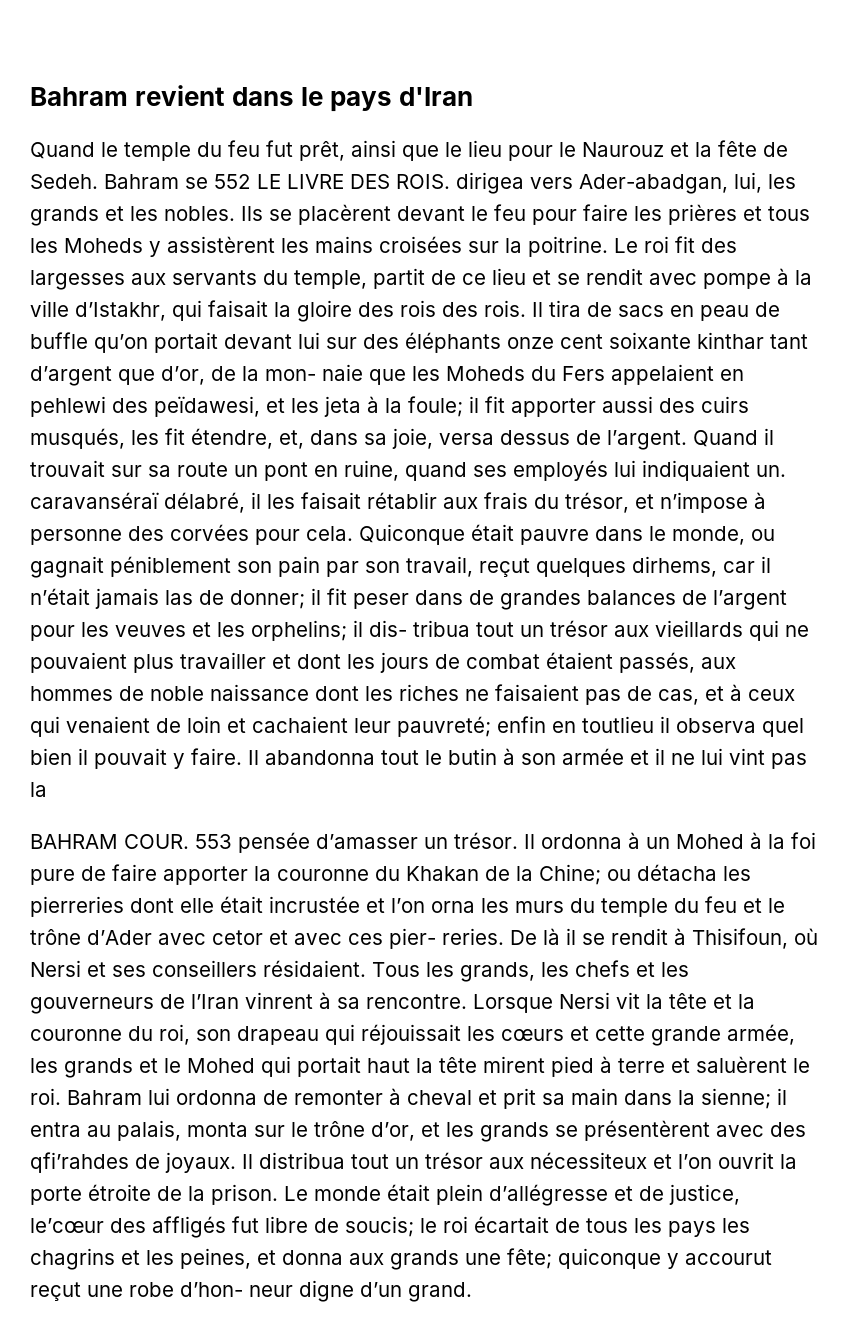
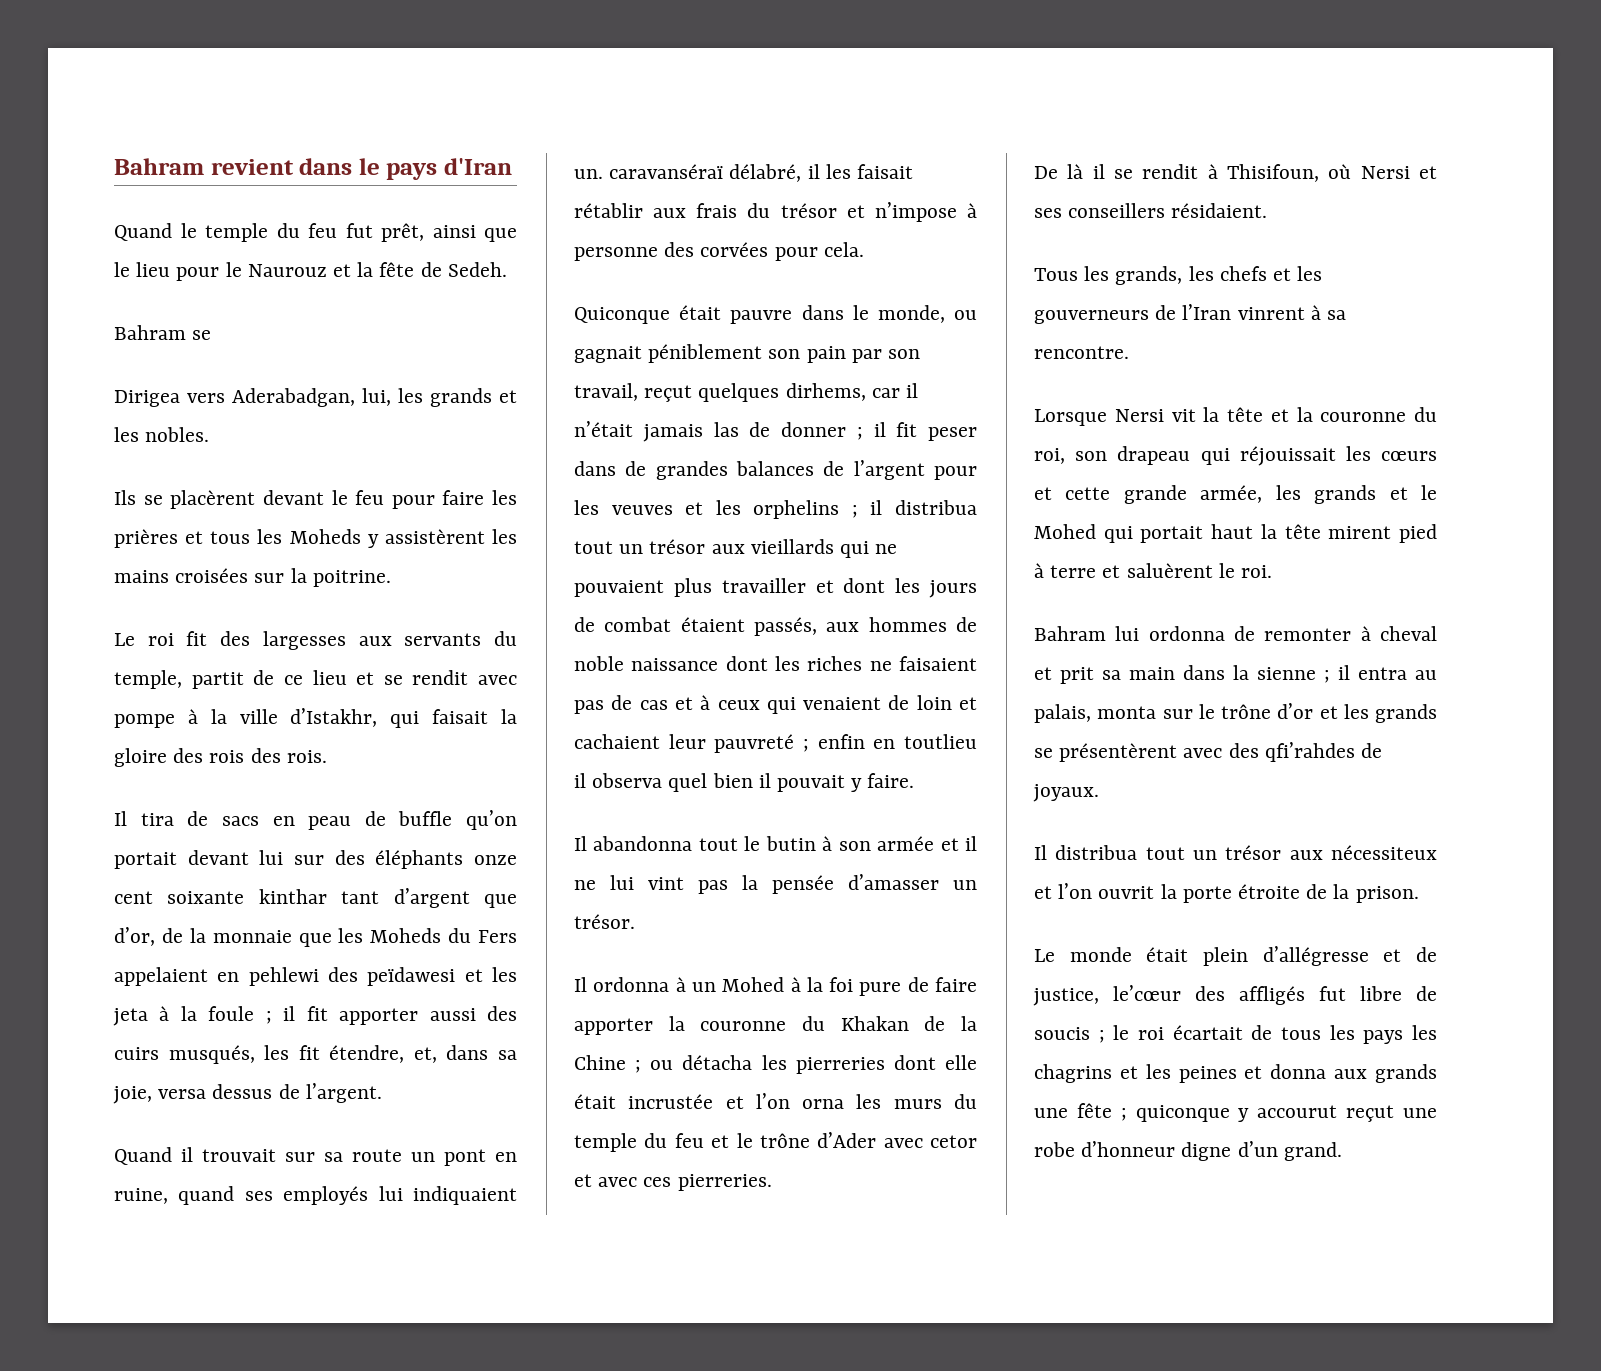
(98, 181) none -> (507, 269) //
[214,172,728,194] 552 LE LIVRE DES ROIS. dirigea vers Ader-abadgan, -> [114,388,355,407] // Dirigea vers Aderabadgan,
(235, 213) none -> (210, 434) //
(608, 246) none -> (391, 578) //
(526, 308) none -> (327, 756) //
[265,364,363,381] mon- naie -> [212,930,292,943] monnaie
[154,396,260,417] peïdawesi, -> [367,967,456,986] peïdawesi
[408,396,463,417] foule; -> [208,1006,272,1024] foule ;
(687, 440) none -> (382, 1093) //
[565,492,629,513] trésor, -> [780,203,837,218] trésor
(353, 533) none -> (864, 249) //
[230,590,305,609] donner; -> [781,422,863,440] donner ;
[251,620,470,641] orphelins; il dis- tribua -> [753,500,977,519] orphelins ; il distribua
[658,689,699,705] cas, -> [639,700,668,710] cas
[397,716,491,737] pauvreté; -> [714,734,809,753] pauvreté ;
(242, 756) none -> (915, 780) //
[30,834,232,849] // BAHRAM COUR. 553 -> (758, 882) none
(518, 840) none -> (635, 921) //
[539,864,601,885] Chine; -> [574,1055,642,1073] Chine ;
[389,928,504,949] pier- reries. -> [677,1174,772,1191] pierreries. //
(366, 968) none -> (1268, 210) //
(467, 1001) none -> (1129, 352) //
(61, 1096) none -> (1273, 571) //
[701,1088,771,1109] sienne; -> [1257,667,1330,683] sienne ;
[371,1122,415,1141] d’or, -> [1277,703,1314,719] d’or
(236, 1162) none -> (1099, 793) //
(278, 1194) none -> (1419, 894) //
[345,1216,414,1237] soucis; -> [1034,1027,1105,1043] soucis ;
[180,1248,251,1269] peines, -> [1178,1066,1237,1083] peines
[507,1248,552,1269] fête; -> [1076,1103,1127,1121] fête ;
[180,1282,293,1297] d’hon- neur -> [1081,1141,1176,1157] d’honneur

